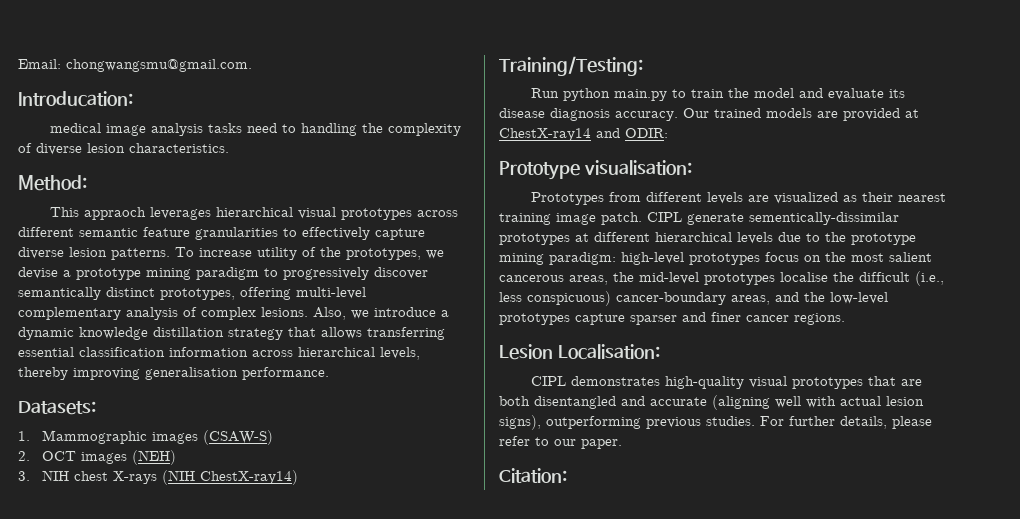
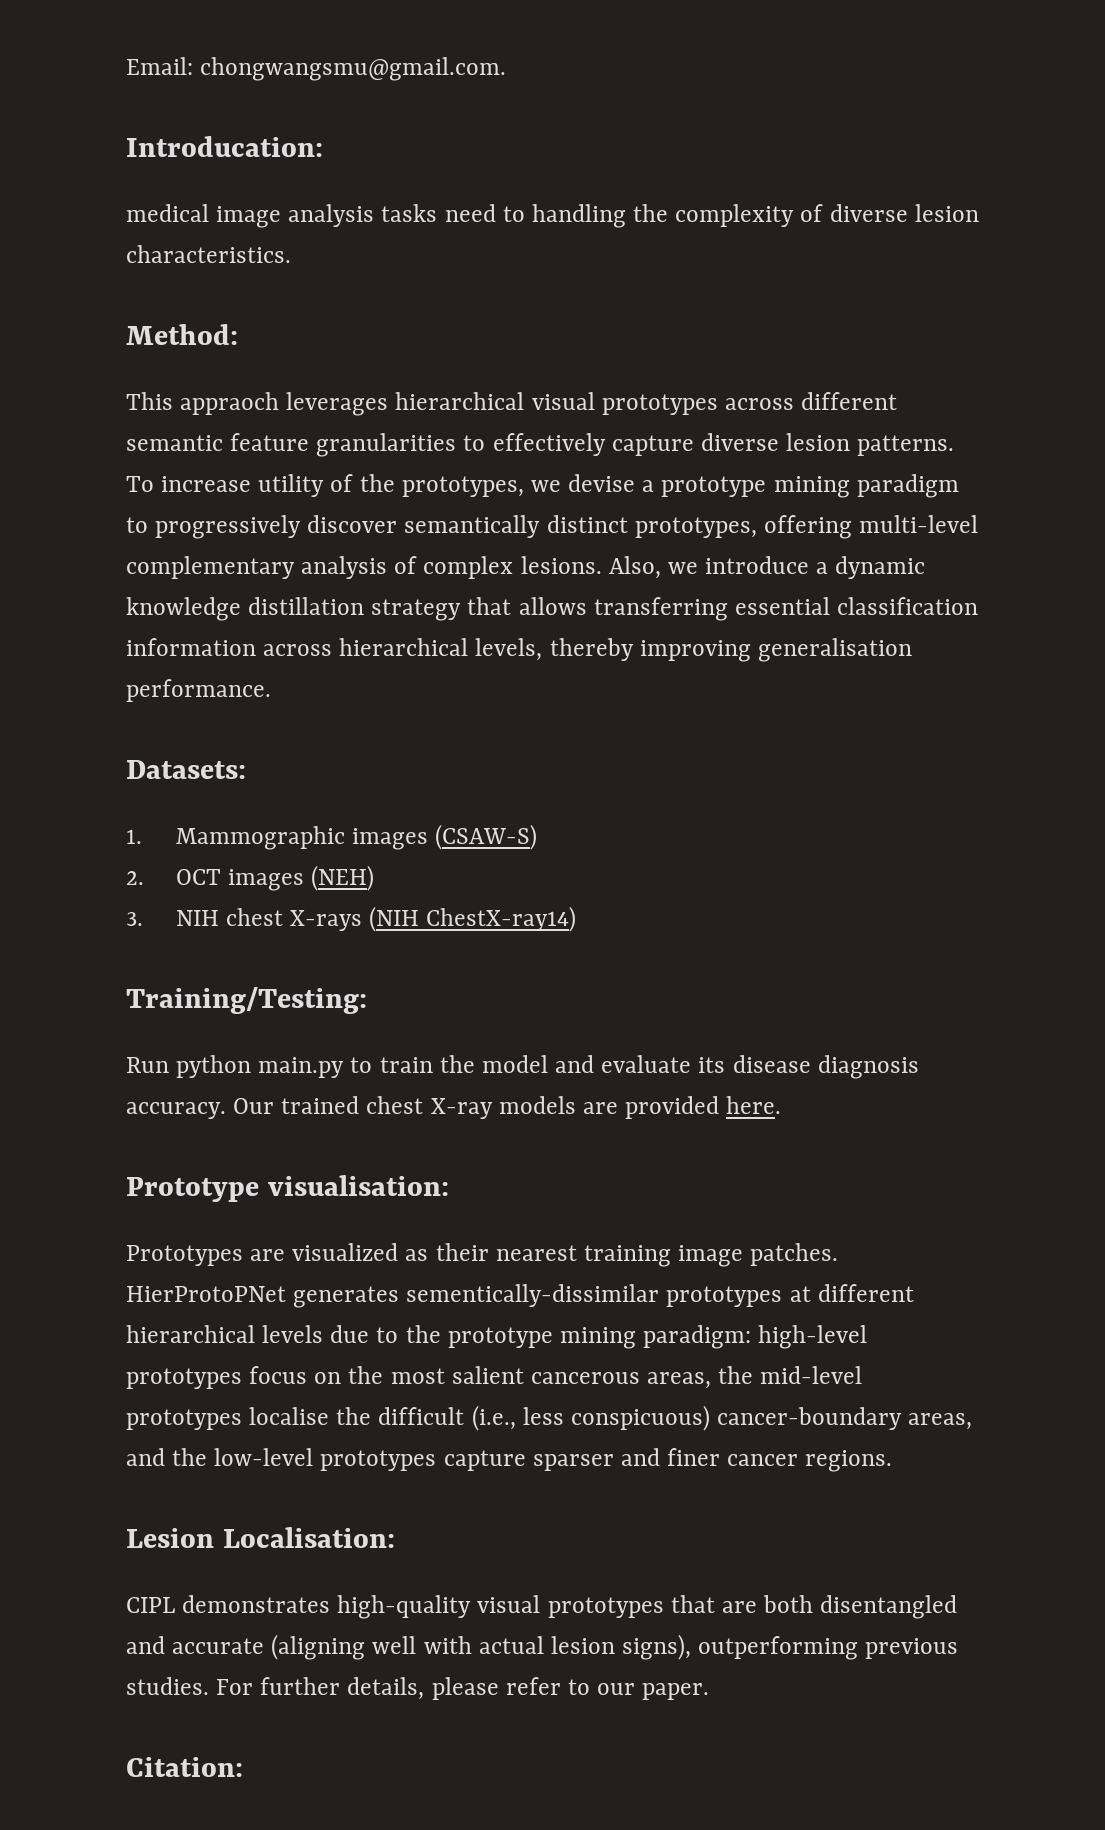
(761, 113) none -> [366,1096,493,1119] chest X-ray
[905,109,919,118] [499,128,668,141] at ChestX-ray14 and ODIR: -> [726,1096,782,1114] here.
[608,192,743,204] from different levels -> (243, 1255) none
[601,212,744,225] patch. CIPL generate -> [750,1243,839,1266] [126,1286,400,1308] patches. HierProtoPNet generates

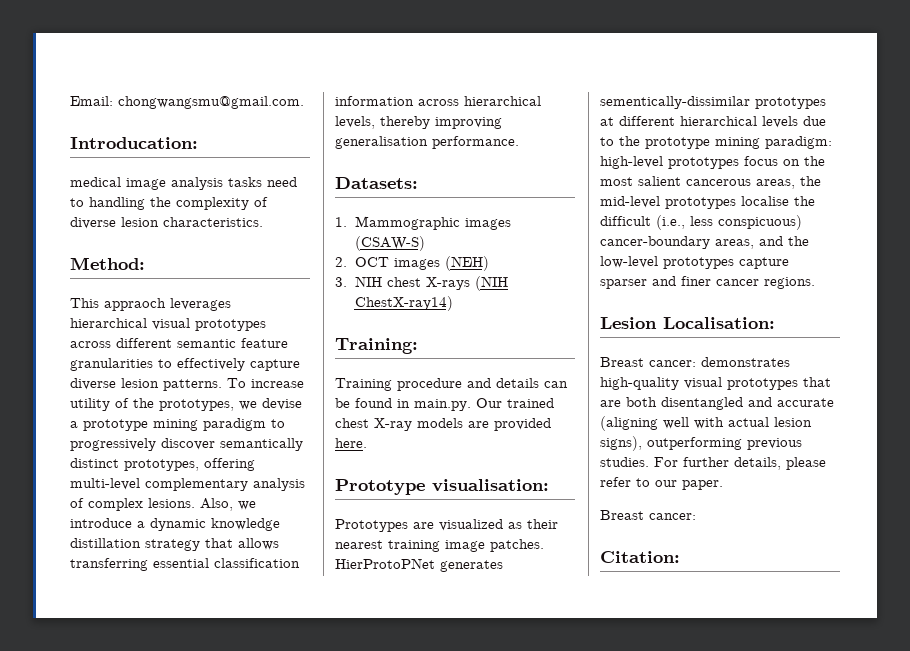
[126,987,367,1014] [126,1055,919,1079] [126,1102,226,1119] Training/Testing: // Run python main.py to train the model and evaluate its disease diagnosis accuracy. -> [335,338,418,354] [335,378,568,391] [335,398,471,411] Training: // Training procedure and details can be found in main.py.
[126,1597,175,1613] CIPL -> [600,357,696,367] Breast cancer:
(710, 1691) none -> [600,510,696,520] // Breast cancer:

